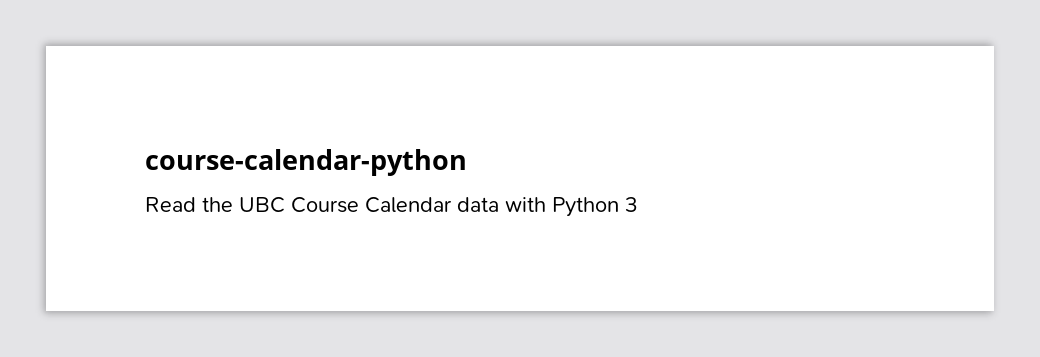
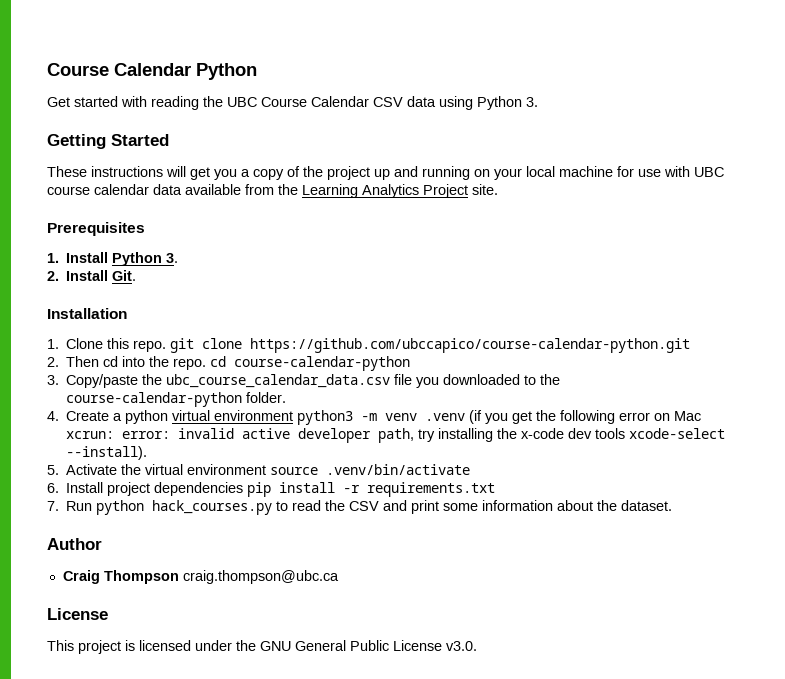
[145,149,467,176] [145,197,638,217] course-calendar-python // Read the UBC Course Calendar data with Python 3 -> [47,63,257,80] [47,96,538,110] [47,134,169,149] [47,166,724,180] [47,184,498,198] [47,222,145,236] [47,252,179,266] [47,270,137,281] [47,308,127,319] [47,338,691,353] [47,356,411,371] [47,374,561,388] [66,392,287,407] [47,410,702,425] [66,428,726,443] [66,446,148,460] [47,464,471,475] [47,482,496,497] [47,500,673,515] [47,538,102,550] [62,570,339,584] [47,608,108,620] [47,640,477,654] Course Calendar Python // Get started with reading the UBC Course Calendar CSV data using Python 3. // Getting Started // These instructions will get you a copy of the project up and running on your local machine for use with UBC course calendar data available from the Learning Analytics Project site. // Prerequisites // 1. Install Python 3. // 2. Install Git. // Installation // 1. Clone this repo. git clone https://github.com/ubccapico/course-calendar-python.git // 2. Then cd into the repo. cd course-calendar-python // 3. Copy/paste the ubc_course_calendar_data.csv file you downloaded to the course-calendar-python folder. // 4. Create a python virtual environment python3 -m venv .venv (if you get the following error on Mac xcrun: error: invalid active developer path, try installing the x-code dev tools xcode-select --install). // 5. Activate the virtual environment source .venv/bin/activate // 6. Install project dependencies pip install -r requirements.txt // 7. Run python hack_courses.py to read the CSV and print some information about the dataset. // Author // Craig Thompson craig.thompson@ubc.ca // License // This project is licensed under the GNU General Public License v3.0.

